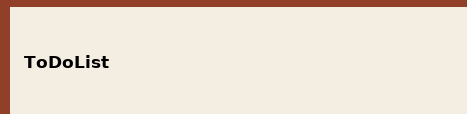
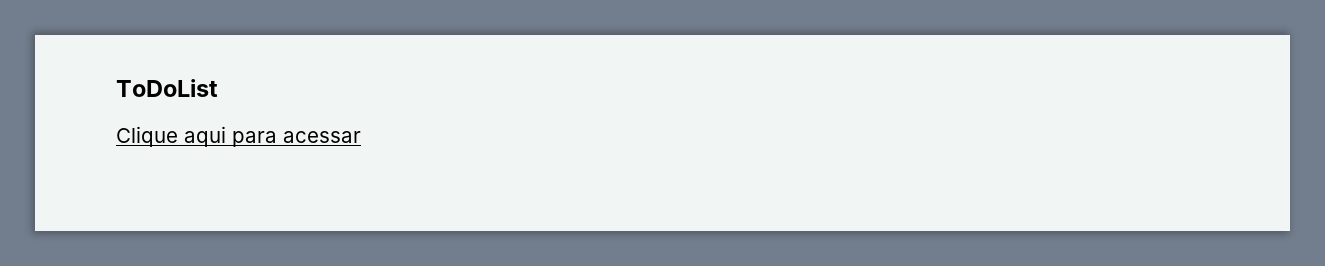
(109, 61) none -> [116,126,361,147] // Clique aqui para acessar

